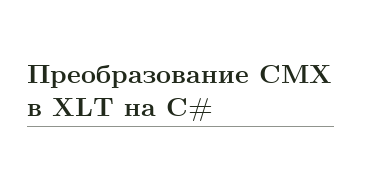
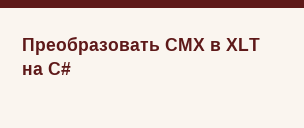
[27,65,249,88] Преобразование -> [22,36,160,55] Преобразовать

